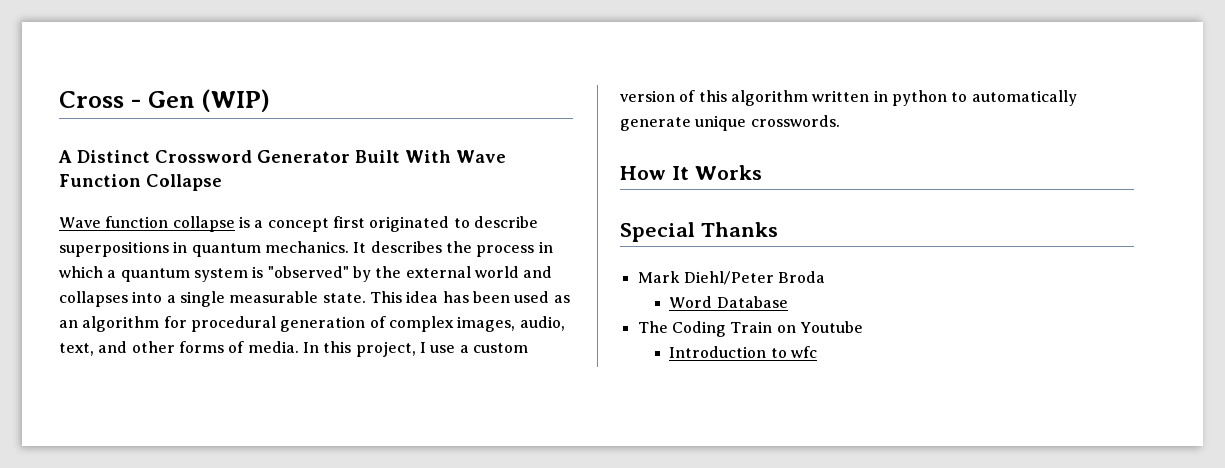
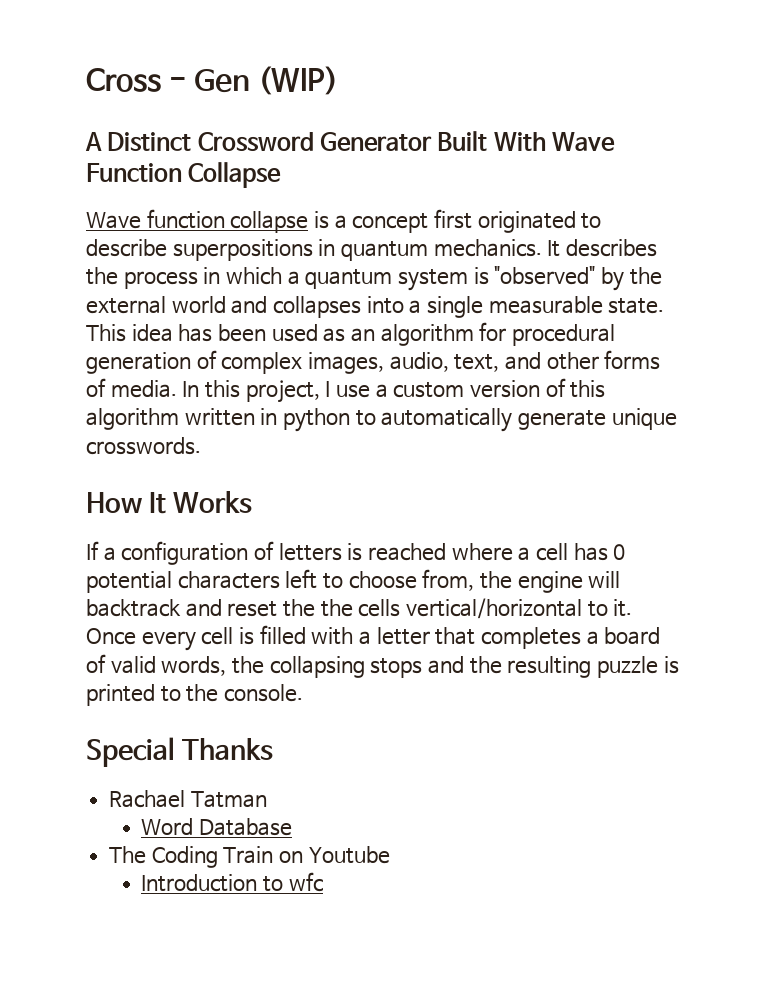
(762, 172) none -> [86,541,626,565] [86,569,621,593] [86,598,633,619] [86,625,661,651] [86,654,679,678] [86,684,304,706] // If a configuration of letters is reached where a cell has 0 potential characters left to choose from, the engine will backtrack and reset the the cells vertical/horizontal to it. Once every cell is filled with a letter that completes a board of valid words, the collapsing stops and the resulting puzzle is printed to the console.
[637,271,826,285] Mark Diehl/Peter Broda -> [109,790,267,808] Rachael Tatman

